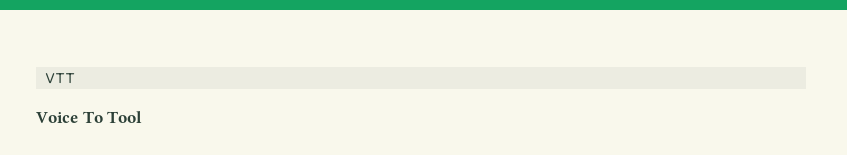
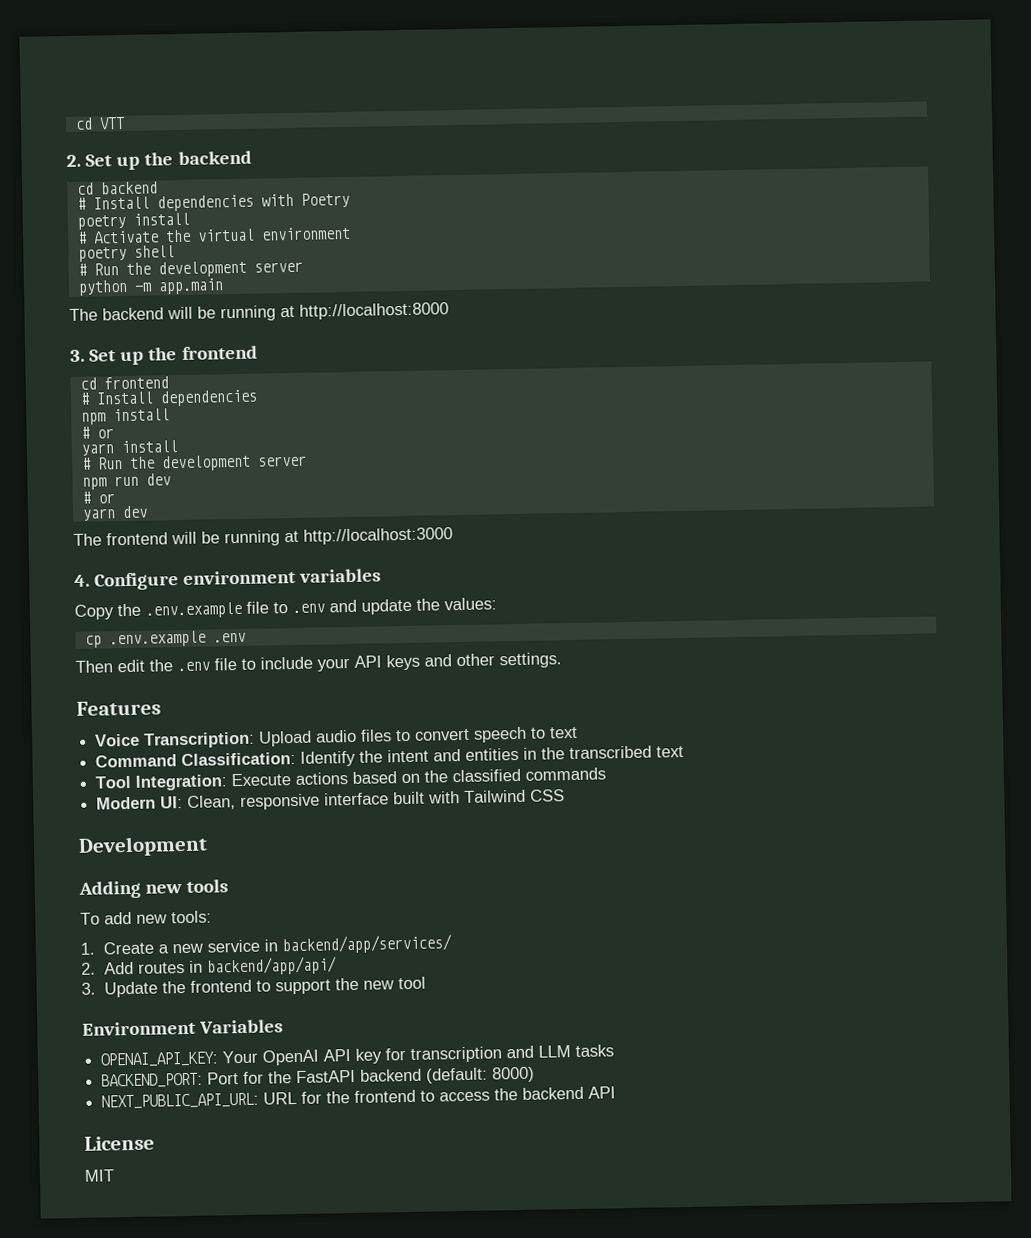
(44, 78) none -> [74,117,93,130] cd
[36,111,143,123] Voice To Tool -> [66,150,252,171] [76,181,158,195] [76,192,350,212] [76,212,190,230] [76,226,351,244] [77,245,175,262] [77,260,303,278] [77,278,224,296] [69,302,449,322] [70,345,258,366] [79,376,169,390] [79,389,258,407] [80,408,170,425] [80,426,114,439] [80,440,178,456] [81,454,307,472] [81,473,171,490] [81,491,115,504] [81,505,148,521] [73,527,453,547] [74,568,382,591] [74,597,497,620] [84,630,246,648] [75,652,562,673] [76,700,161,716] [95,726,579,749] [95,745,685,768] [95,767,607,791] [96,789,566,810] [78,835,208,857] [78,879,229,899] [80,910,212,925] [80,934,453,955] [81,956,338,976] [81,976,427,998] [82,1019,284,1036] [100,1044,615,1068] [101,1066,536,1089] [101,1086,617,1110] [84,1135,155,1151] [84,1169,115,1182] 2. Set up the backend // cd backend // # Install dependencies with Poetry // poetry install // # Activate the virtual environment // poetry shell // # Run the development server // python -m app.main // The backend will be running at http://localhost:8000 // 3. Set up the frontend // cd frontend // # Install dependencies // npm install // # or // yarn install // # Run the development server // npm run dev // # or // yarn dev // The frontend will be running at http://localhost:3000 // 4. Configure environment variables // Copy the .env.example file to .env and update the values: // cp .env.example .env // Then edit the .env file to include your API keys and other settings. // Features // Voice Transcription: Upload audio files to convert speech to text // Command Classification: Identify the intent and entities in the transcribed text // Tool Integration: Execute actions based on the classified commands // Modern UI: Clean, responsive interface built with Tailwind CSS // Development // Adding new tools // To add new tools: // 1. Create a new service in backend/app/services/ // 2. Add routes in backend/app/api/ // 3. Update the frontend to support the new tool // Environment Variables // OPENAI_API_KEY: Your OpenAI API key for transcription and LLM tasks // BACKEND_PORT: Port for the FastAPI backend (default: 8000) // NEXT_PUBLIC_API_URL: URL for the frontend to access the backend API // License // MIT

